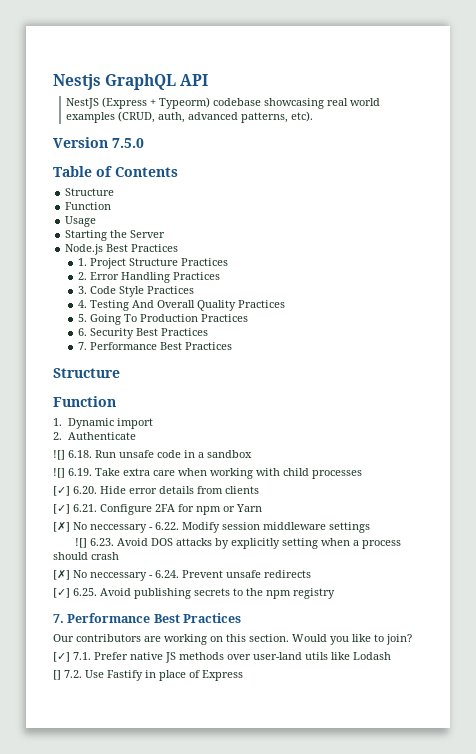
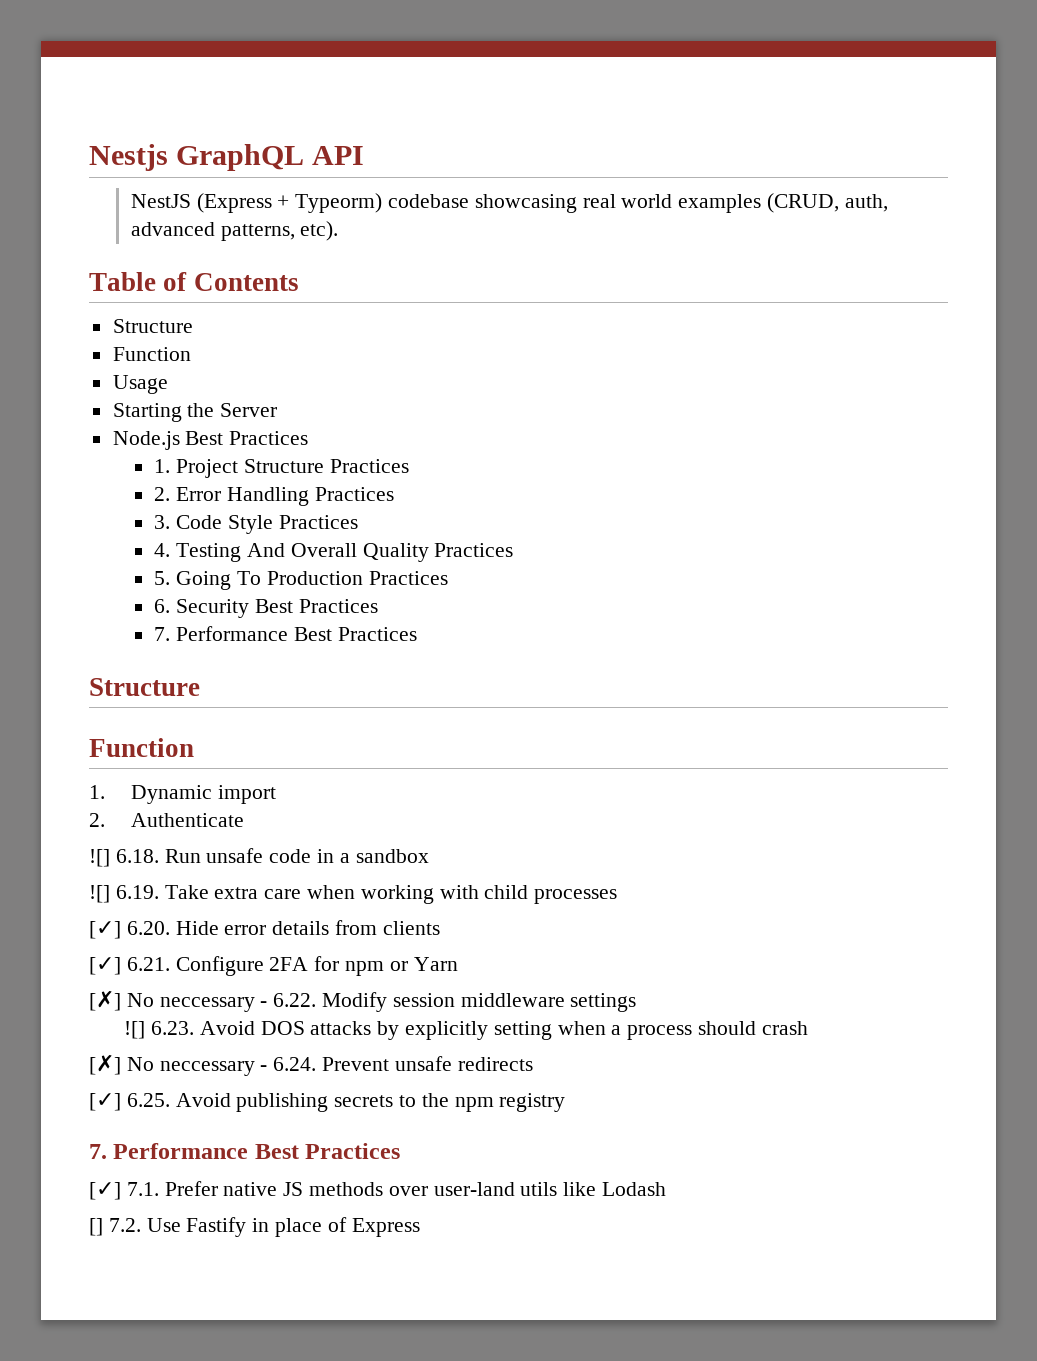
[53,137,144,148] // Version 7.5.0 -> (339, 231) none
[53,634,412,645] // Our contributors are working on this section. Would you like to join? -> (401, 1151) none

